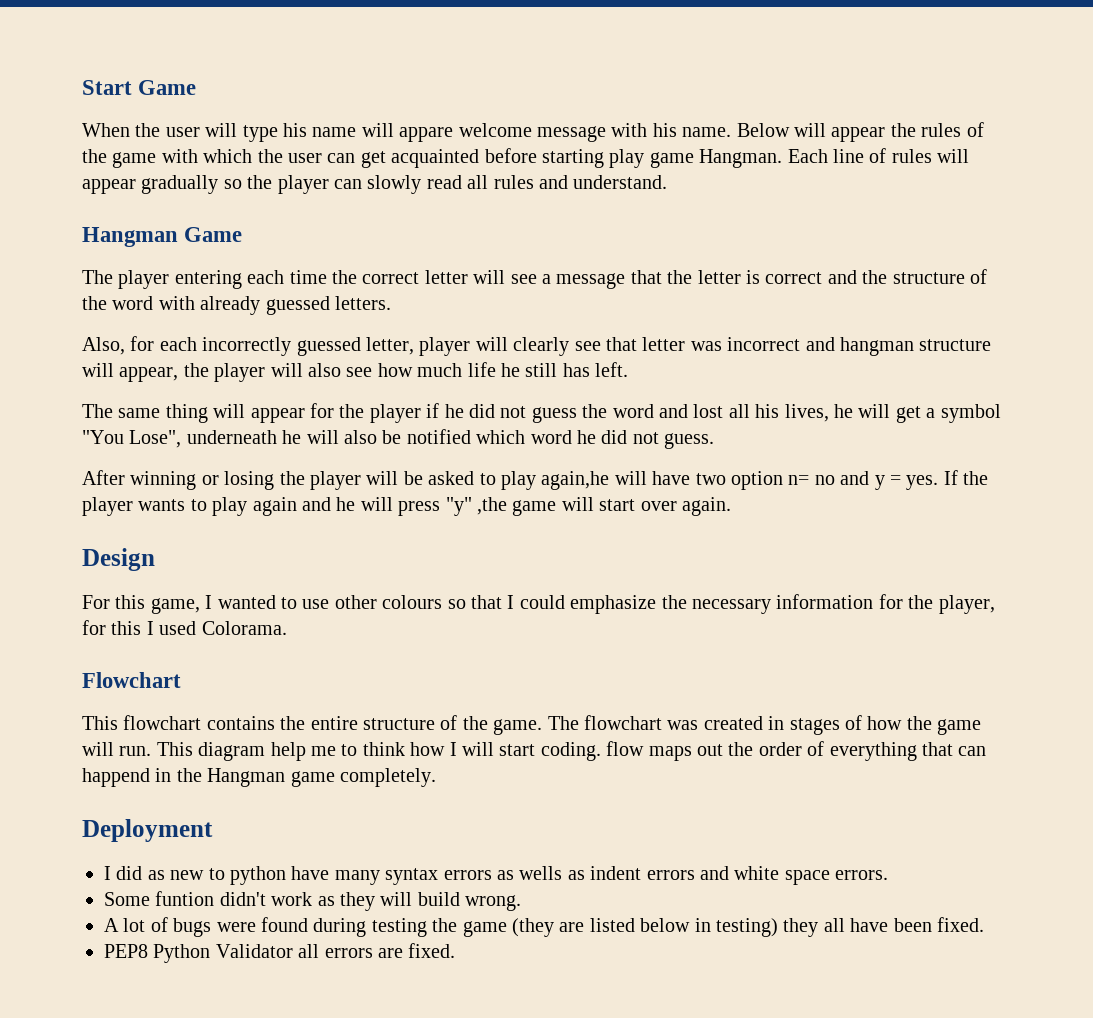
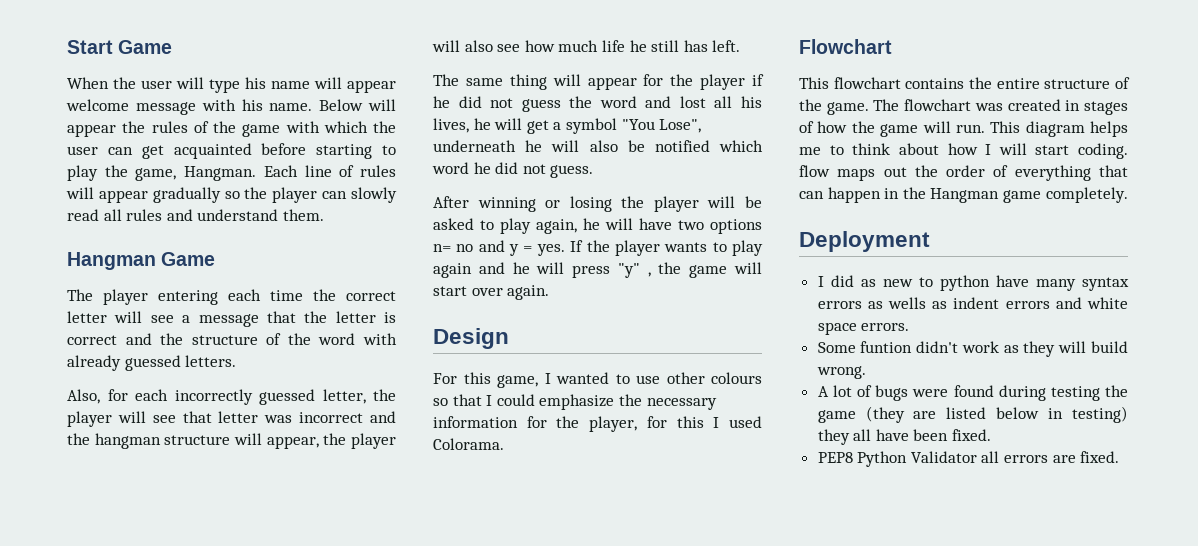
[399,127,454,142] appare -> [347,80,396,93] appear
[609,149,694,168] play game -> [381,145,396,155] [67,165,177,181] to play the game,
[573,175,668,189] understand. -> [197,209,324,221] understand them.
[419,337,570,356] player will clearly -> [373,389,396,401] [67,411,146,427] the player will
(835, 344) none -> [67,433,90,445] the
[541,471,610,490] again,he -> [536,218,600,234] again, he
[730,471,783,490] option -> [710,219,762,234] options
[476,497,507,515] ,the -> [647,262,682,277] , the
[270,742,306,761] help -> [1090,121,1128,137] helps
(405, 749) none -> [898,143,939,155] about
[82,768,150,787] happend -> [827,187,881,203] happen

